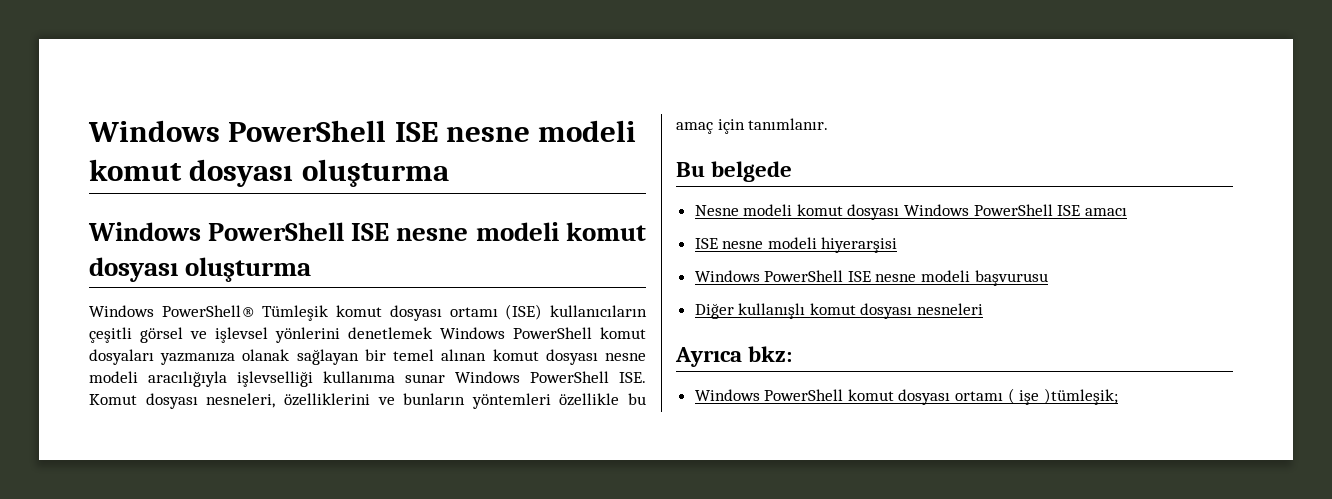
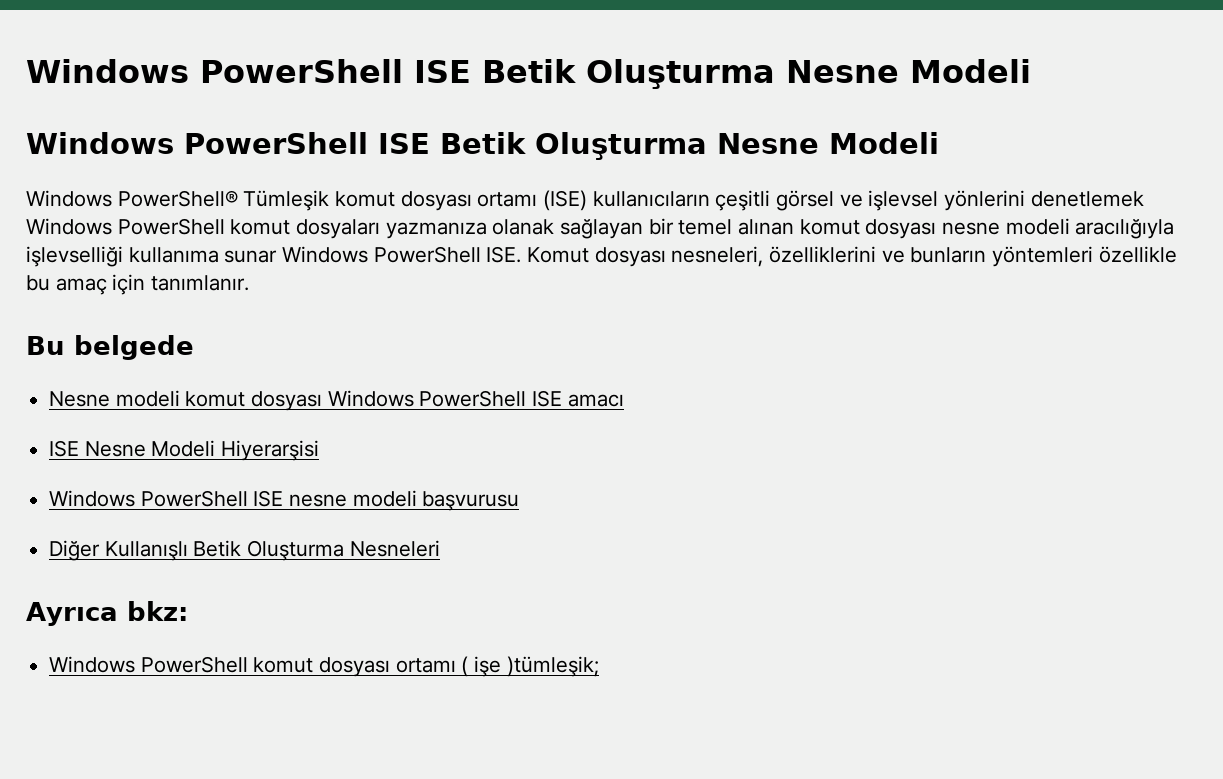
[88,120,637,142] [89,159,449,187] [88,222,646,241] [89,257,312,282] Windows PowerShell ISE nesne modeli komut dosyası oluşturma // Windows PowerShell ISE nesne modeli komut dosyası oluşturma -> [26,59,1031,89] [26,132,939,160] Windows PowerShell ISE Betik Oluşturma Nesne Modeli // Windows PowerShell ISE Betik Oluşturma Nesne Modeli
[722,237,898,253] nesne modeli hiyerarşisi -> [84,440,320,461] Nesne Modeli Hiyerarşisi
[738,303,984,319] kullanışlı komut dosyası nesneleri -> [104,540,440,561] Kullanışlı Betik Oluşturma Nesneleri

